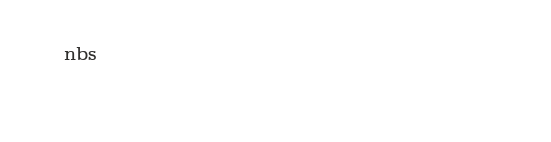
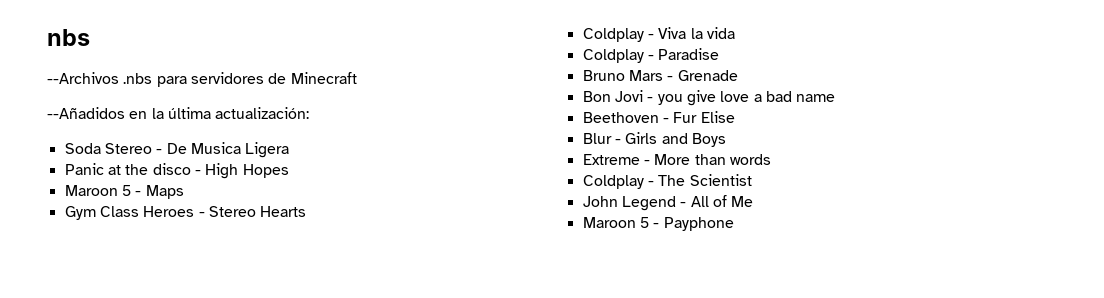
(97, 53) none -> [47,72,357,87] [47,107,310,119] [64,142,290,158] [64,163,289,179] [64,185,184,199] [64,206,307,220] [582,27,735,42] [582,48,720,63] [582,70,738,81] [582,90,836,106] [582,111,735,123] [582,132,726,147] [582,154,771,165] [582,174,752,189] [582,195,754,211] [582,217,734,231] // --Archivos .nbs para servidores de Minecraft // --Añadidos en la última actualización: // Soda Stereo - De Musica Ligera // Panic at the disco - High Hopes // Maroon 5 - Maps // Gym Class Heroes - Stereo Hearts // Coldplay - Viva la vida // Coldplay - Paradise // Bruno Mars - Grenade // Bon Jovi - you give love a bad name // Beethoven - Fur Elise // Blur - Girls and Boys // Extreme - More than words // Coldplay - The Scientist // John Legend - All of Me // Maroon 5 - Payphone

